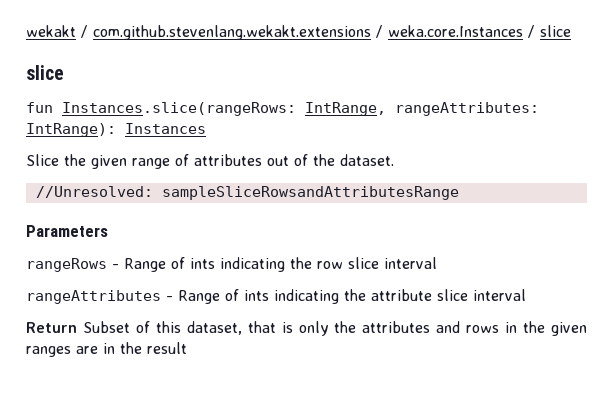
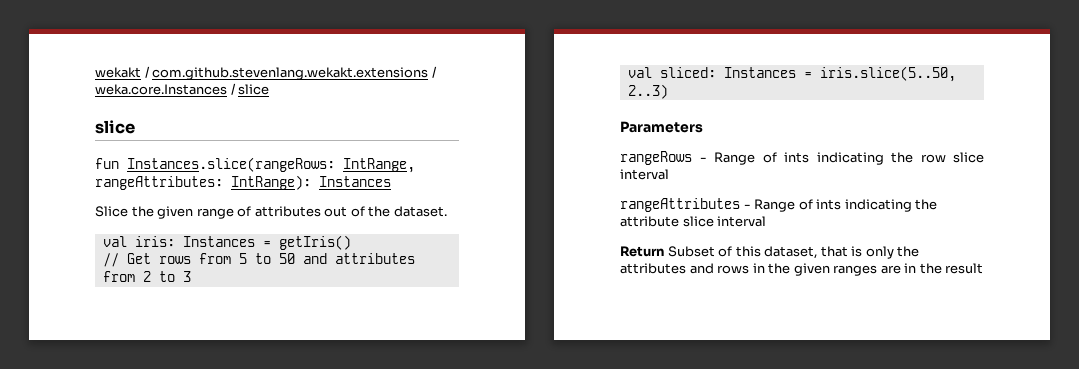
[35,186,459,200] //Unresolved: sampleSliceRowsandAttributesRange -> [102,235,351,250] [102,253,415,267] [102,271,191,282] [627,66,956,82] [627,84,668,99] val iris: Instances = getIris() // // Get rows from 5 to 50 and attributes from 2 to 3 // val sliced: Instances = iris.slice(5..50, 2..3)

